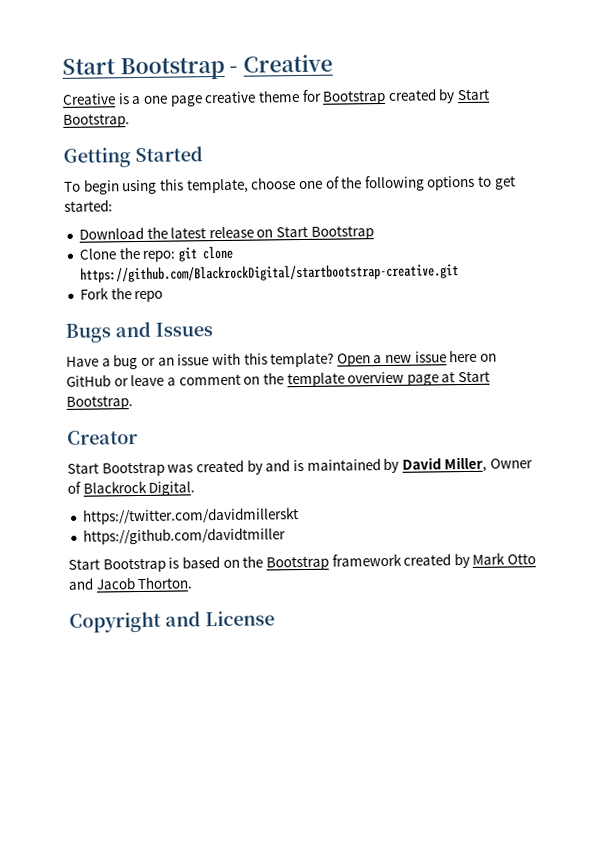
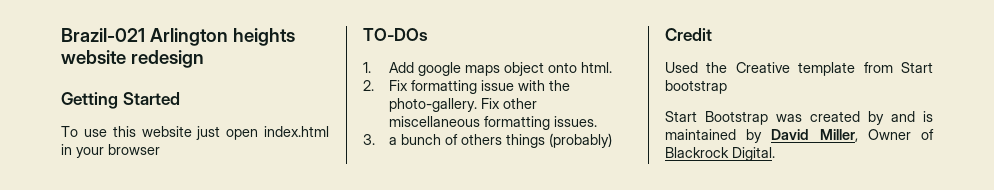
[62,53,334,81] [62,88,491,107] [63,113,130,128] [63,146,203,168] [64,175,516,195] [64,199,113,212] [78,225,374,240] [78,245,233,262] [79,263,459,283] [79,287,164,303] [65,321,213,343] [66,349,498,370] [66,370,491,388] [66,395,133,410] [67,430,138,445] Start Bootstrap - Creative // Creative is a one page creative theme for Bootstrap created by Start Bootstrap. // Getting Started // To begin using this template, choose one of the following options to get started: // Download the latest release on Start Bootstrap // Clone the repo: git clone https://github.com/BlackrockDigital/startbootstrap-creative.git // Fork the repo // Bugs and Issues // Have a bug or an issue with this template? Open a new issue here on GitHub or leave a comment on the template overview page at Start Bootstrap. // Creator -> [61,28,295,46] [61,50,204,68] [61,92,180,109] [61,126,329,140] [61,144,160,158] [363,28,428,41] [363,62,613,76] [363,80,571,94] [389,98,538,112] [389,116,598,130] [363,133,613,148] [665,28,712,41] [665,62,933,76] [665,80,727,94] Brazil-021 Arlington heights website redesign // Getting Started // To use this website just open index.html in your browser // TO-DOs // 1. Add google maps object onto html. // 2. Fix formatting issue with the photo-gallery. Fix other miscellaneous formatting issues. // 3. a bunch of others things (probably) // Credit // Used the Creative template from Start bootstrap
[82,507,299,525] [82,527,286,545] [68,552,537,573] [68,576,193,590] [69,610,275,633] // https://twitter.com/davidmillerskt // https://github.com/davidtmiller // Start Bootstrap is based on the Bootstrap framework created by Mark Otto and Jacob Thorton. // Copyright and License -> (775, 154) none

